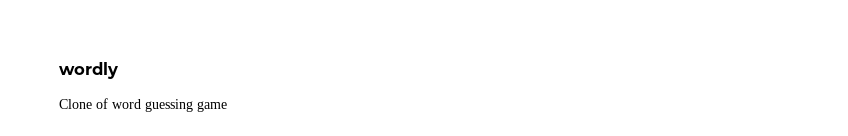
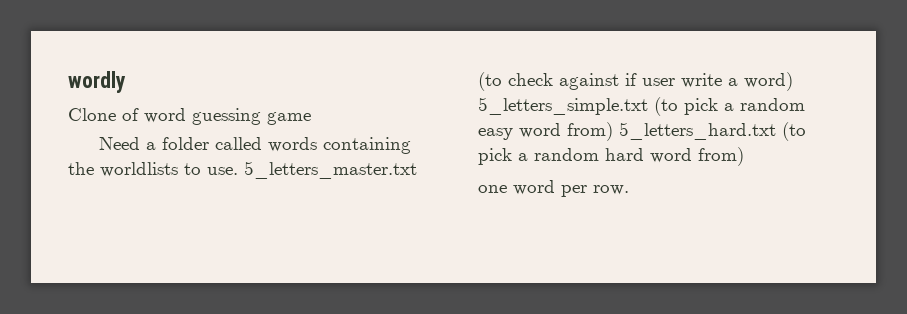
(227, 106) none -> [98,137,411,154] [68,161,417,179] [478,72,793,91] [478,97,805,116] [478,122,806,141] [478,147,744,166] [478,180,629,197] // Need a folder called words containing the worldlists to use. 5_letters_master.txt (to check against if user write a word) 5_letters_simple.txt (to pick a random easy word from) 5_letters_hard.txt (to pick a random hard word from) // one word per row.

